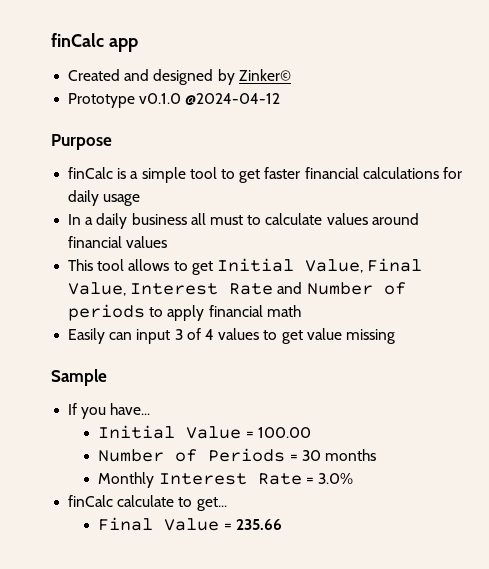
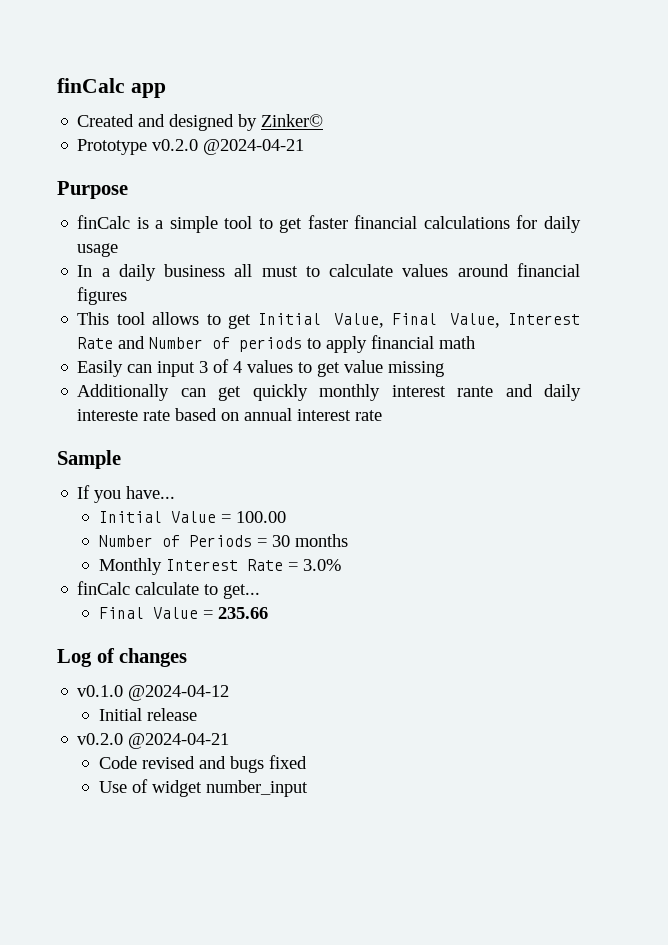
[139,93,281,105] v0.1.0 @2024-04-12 -> [152,139,305,155] v0.2.0 @2024-04-21
[126,236,168,248] values -> [77,287,128,305] figures
(395, 336) none -> [77,384,581,401] [77,408,383,421] // Additionally can get quickly monthly interest rante and daily intereste rate based on annual interest rate
(282, 524) none -> [57,648,188,667] [77,685,230,701] [98,708,197,721] [77,733,230,749] [98,755,307,773] [98,779,308,797] // Log of changes // v0.1.0 @2024-04-12 // Initial release // v0.2.0 @2024-04-21 // Code revised and bugs fixed // Use of widget number_input

